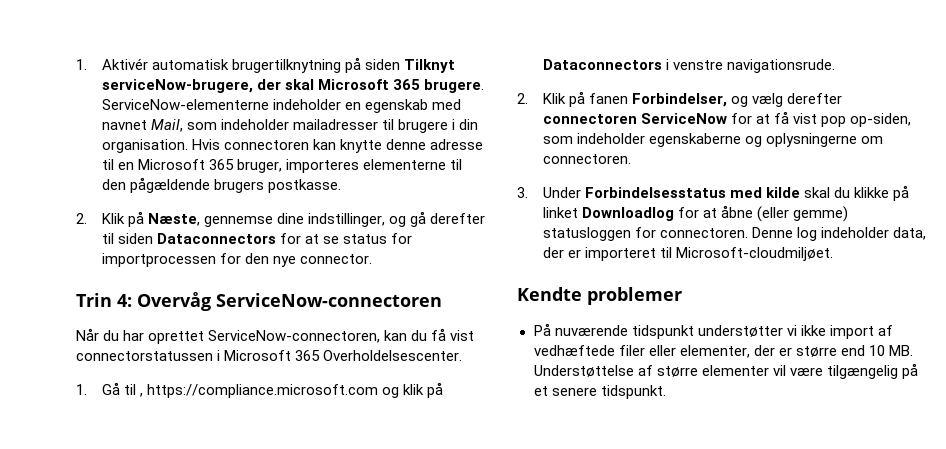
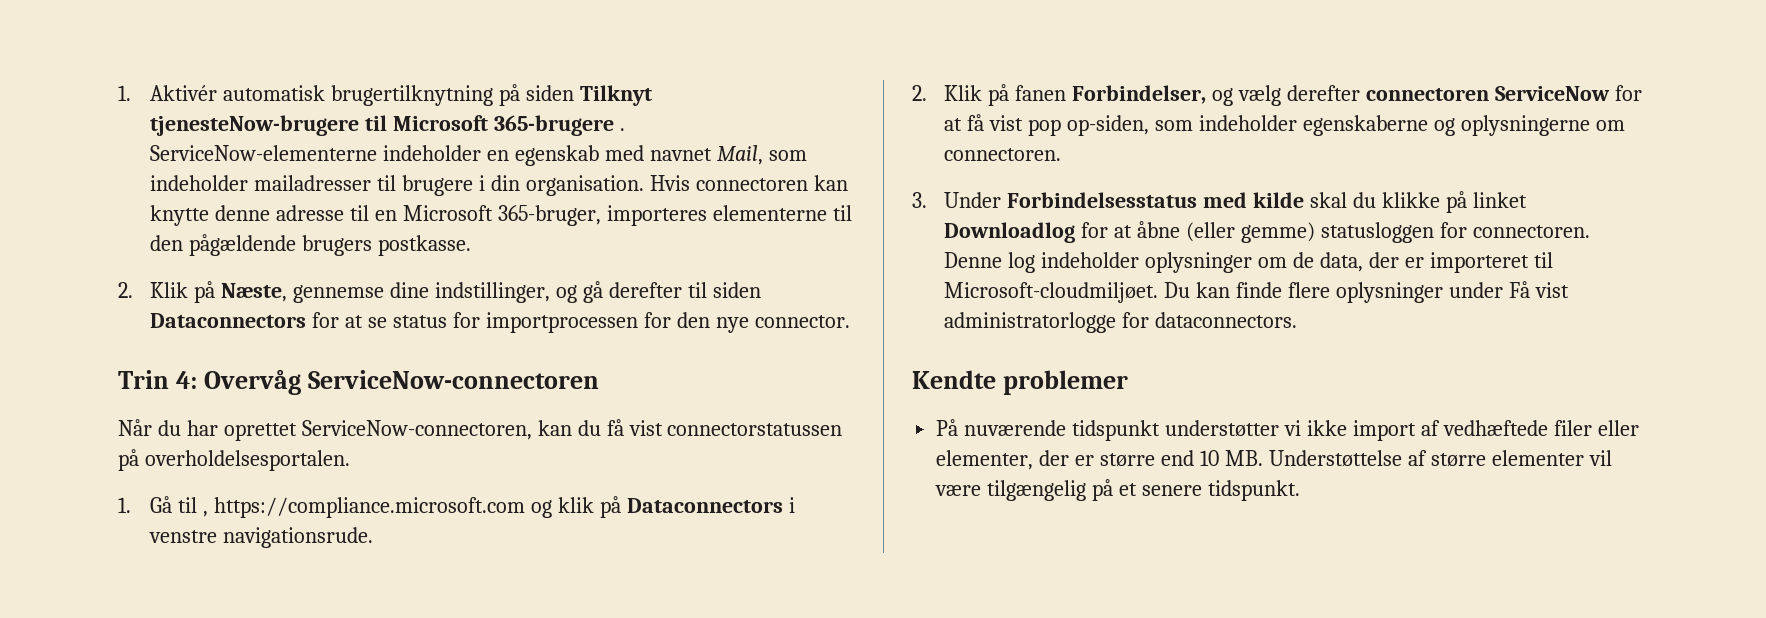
[101,79,485,93] serviceNow-brugere, der skal Microsoft 365 brugere. -> [150,115,626,136] tjenesteNow-brugere til Microsoft 365-brugere .
[208,159,283,173] 365 bruger, -> [497,205,601,226] 365-bruger,
[217,350,463,361] i Microsoft 365 Overholdelsescenter. -> [118,449,350,471] på overholdelsesportalen.
(890, 232) none -> [1145,252,1314,273] oplysninger om de
(834, 254) none -> [1164,281,1569,303] [944,312,1298,333] Du kan finde flere oplysninger under Få vist administratorlogge for dataconnectors.

